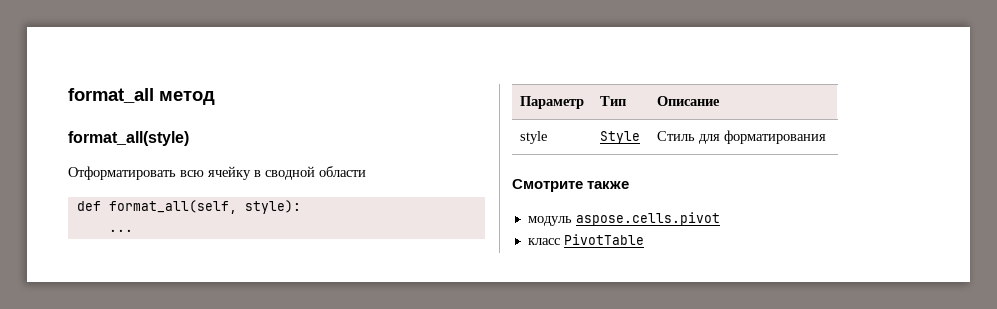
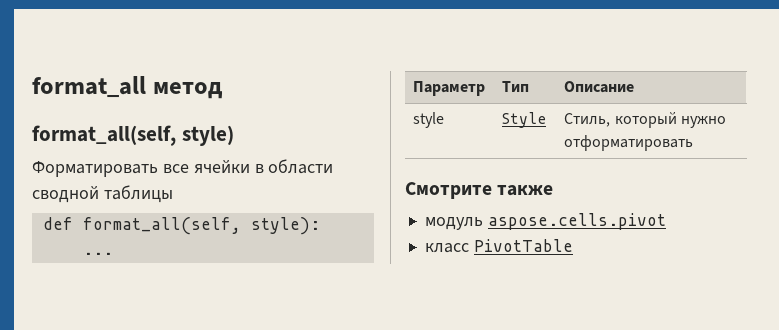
[68,131,189,146] [68,166,366,180] format_all(style) // Отформатировать всю ячейку в сводной области -> [32,125,234,146] [32,159,334,177] [32,185,173,203] format_all(self, style) // Форматировать все ячейки в области сводной таблицы
[656,130,826,144] Стиль для форматирования -> [564,112,727,128] [564,135,694,151] Стиль, который нужно отформатировать

